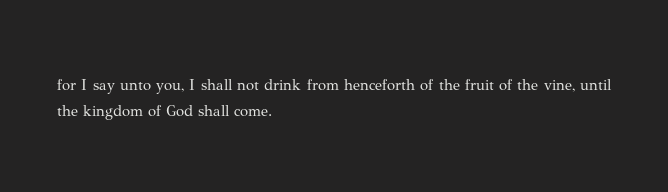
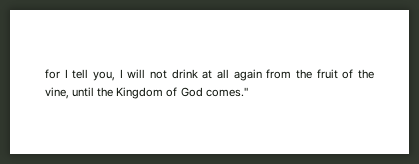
[92,82,151,94] say unto -> [72,69,89,79] tell
[200,79,233,90] shall -> [127,69,146,78] will
[306,79,435,91] from henceforth of -> [202,69,292,81] at all again from
[83,105,143,120] kingdom -> [116,87,164,99] Kingdom
[198,105,272,117] shall come. -> [205,87,248,97] comes."

